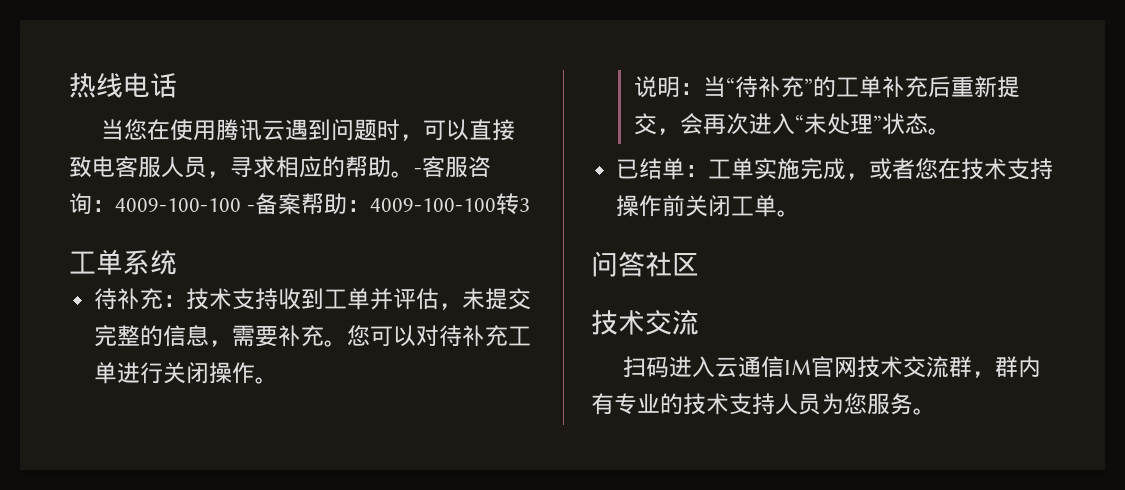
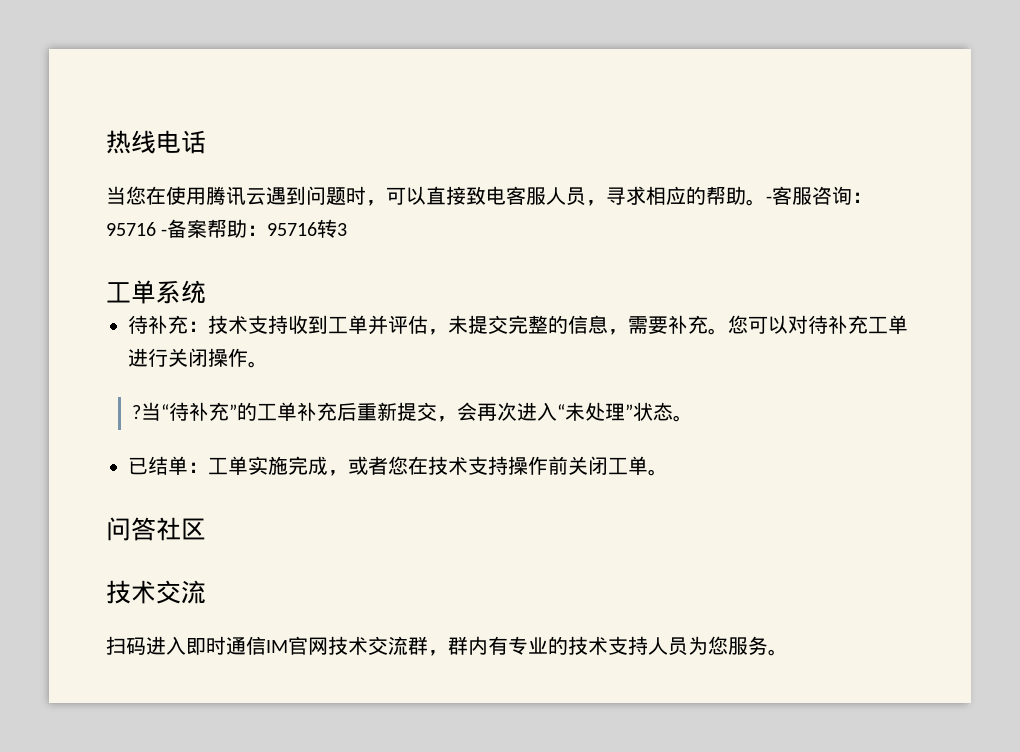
[115,198,241,212] 4009-100-100 -> [106,222,156,236] 95716
[370,198,497,212] 4009-100-100 -> [267,222,318,236] 95716
[633,76,703,98] 说明： -> [132,405,142,419] ?
[714,357,738,378] 云 -> [186,636,226,655] 即时

